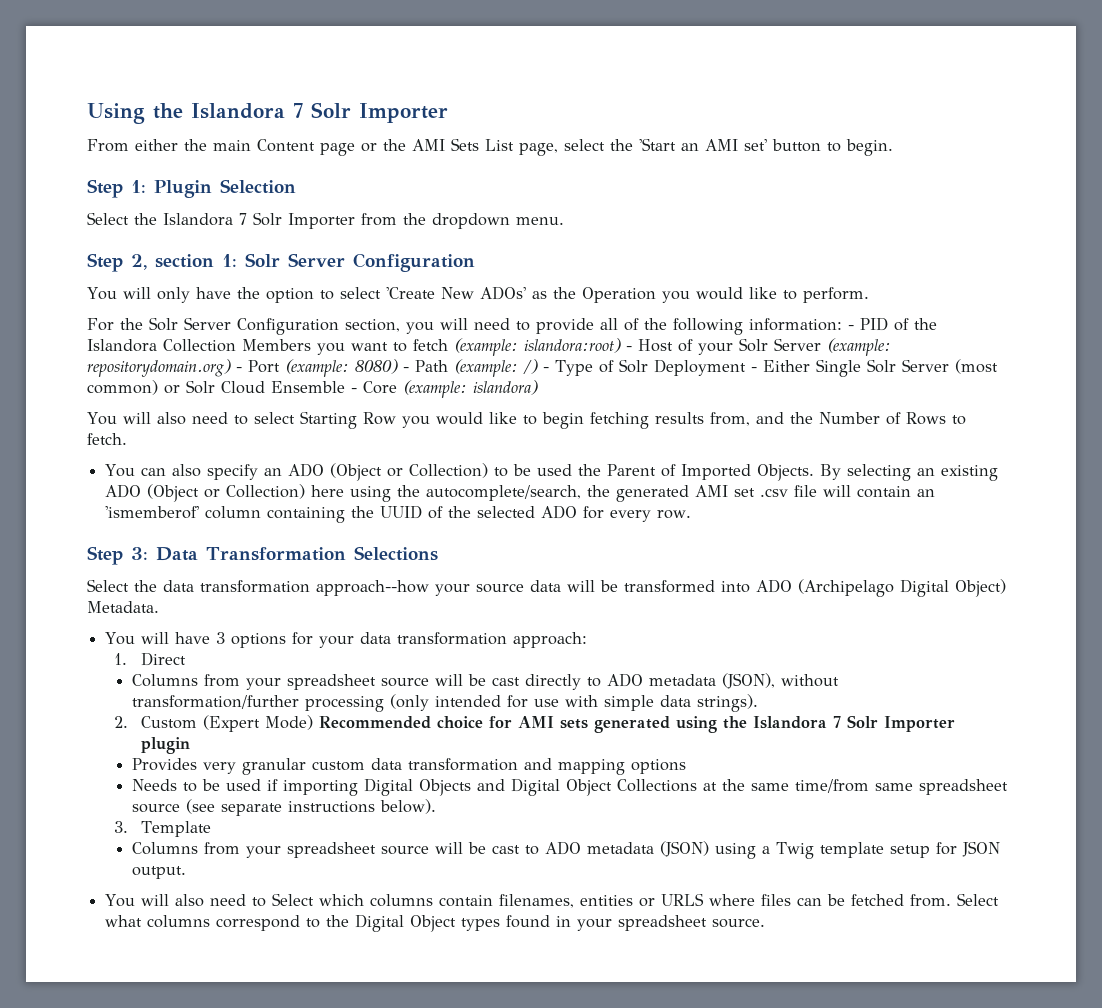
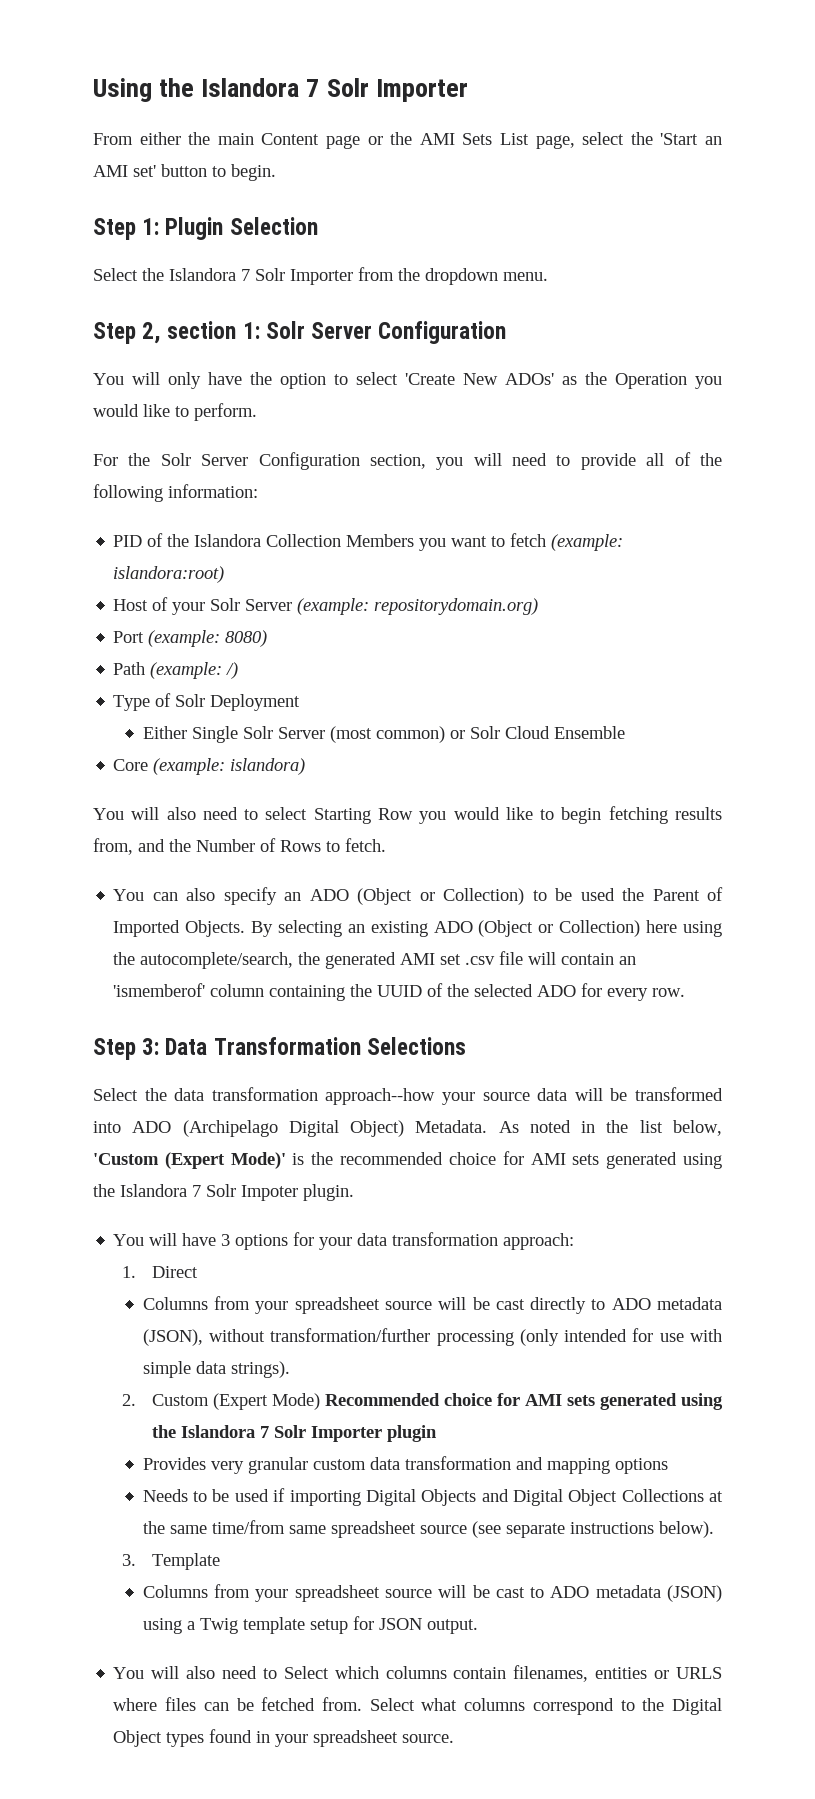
[848,325,854,330] - -> (258, 491) //
[626,346,632,351] - -> (225, 574) //
[236,367,242,372] - -> (539, 606) //
[403,367,409,372] - -> (268, 638) //
[543,367,549,372] - -> (239, 670) //
[750,367,757,372] - -> (301, 702) //
[351,388,357,393] - -> (625, 732) //
(159, 607) none -> [498,1120,722,1136] [93,1151,722,1169] [93,1184,354,1201] As noted in the list below, 'Custom (Expert Mode)' is the recommended choice for AMI sets generated using the Islandora 7 Solr Impoter plugin.

